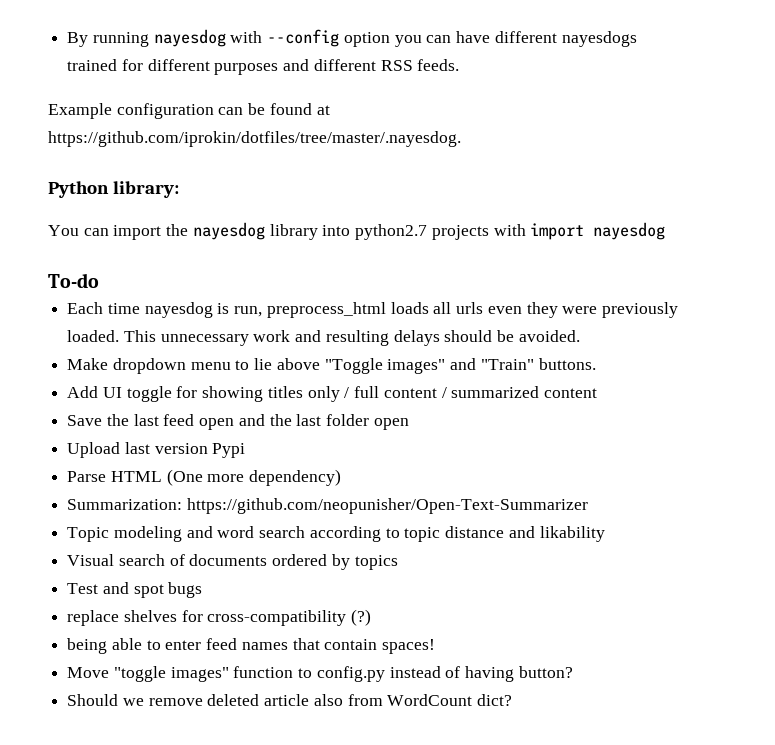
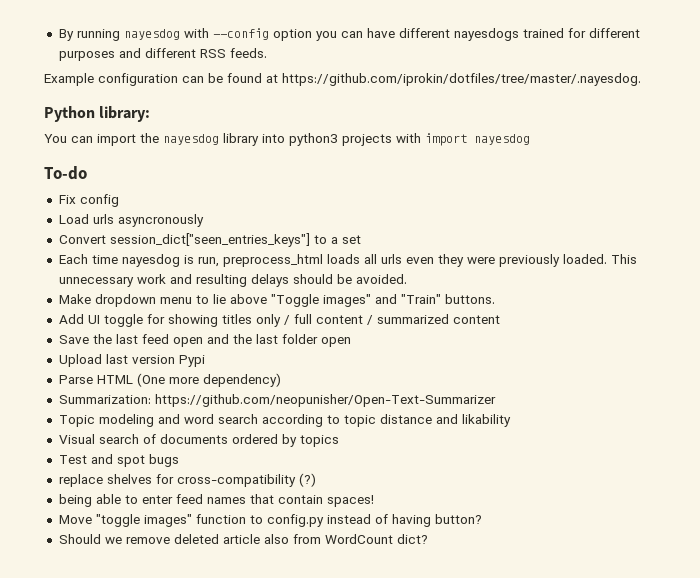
[355,224,428,240] python2.7 -> [289,133,338,146] python3
(99, 280) none -> [58,194,119,207] [58,214,204,227] [58,233,361,247] // Fix config // Load urls asyncronously // Convert session_dict["seen_entries_keys"] to a set

